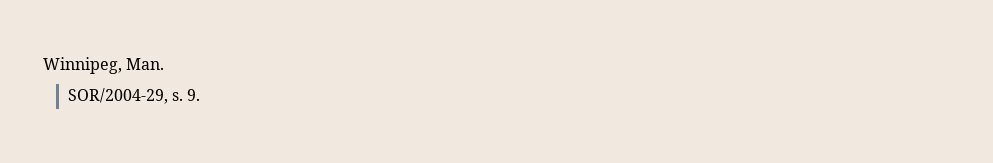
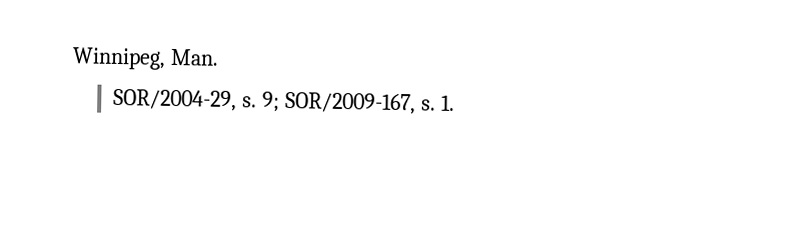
[187,89,201,101] 9. -> [261,91,455,115] 9; SOR/2009-167, s. 1.

